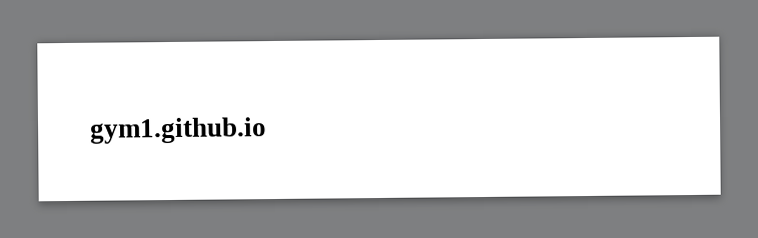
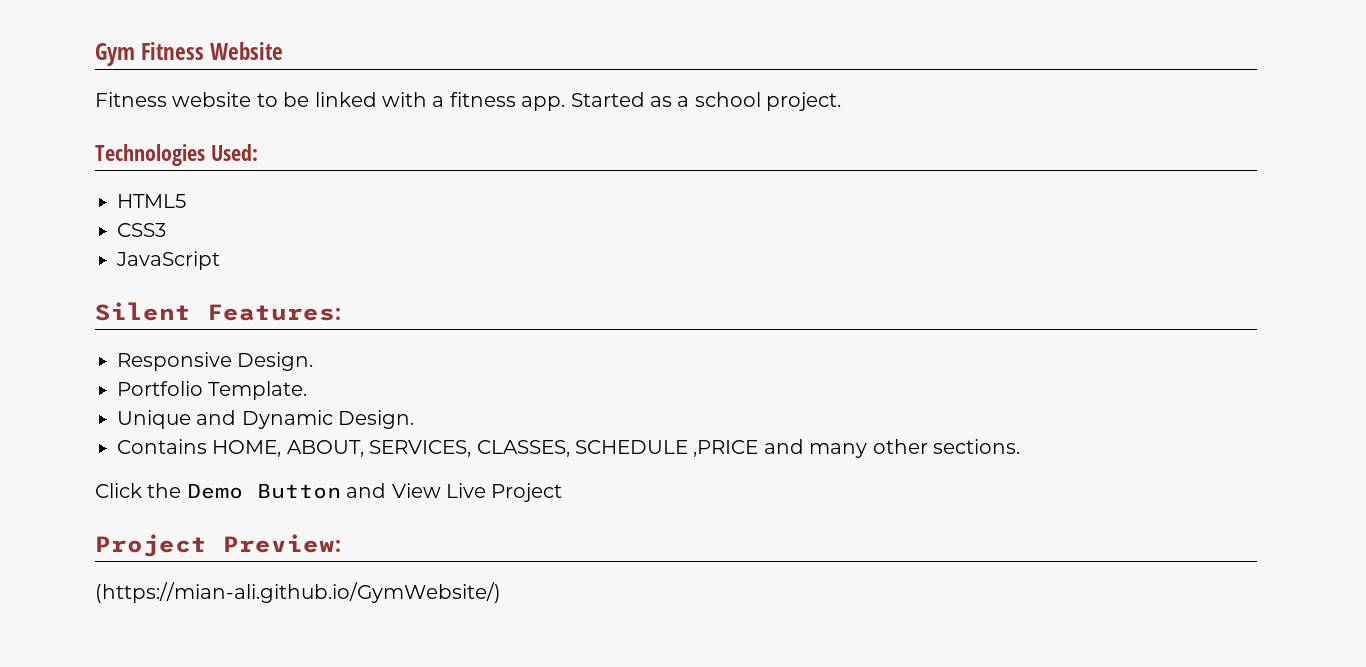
[89,117,267,144] gym1.github.io -> [95,42,284,66] [95,92,842,111] [95,144,258,166] [117,194,186,208] [117,223,166,237] [116,251,220,270] [95,302,341,321] [117,352,314,371] [117,381,308,400] [117,410,415,429] [117,439,1020,458] [95,483,563,502] [95,534,341,557] [95,582,501,603] Gym Fitness Website // Fitness website to be linked with a fitness app. Started as a school project. // Technologies Used: // HTML5 // CSS3 // JavaScript // Silent Features: // Responsive Design. // Portfolio Template. // Unique and Dynamic Design. // Contains HOME, ABOUT, SERVICES, CLASSES, SCHEDULE ,PRICE and many other sections. // Click the Demo Button and View Live Project // Project Preview: // (https://mian-ali.github.io/GymWebsite/)

